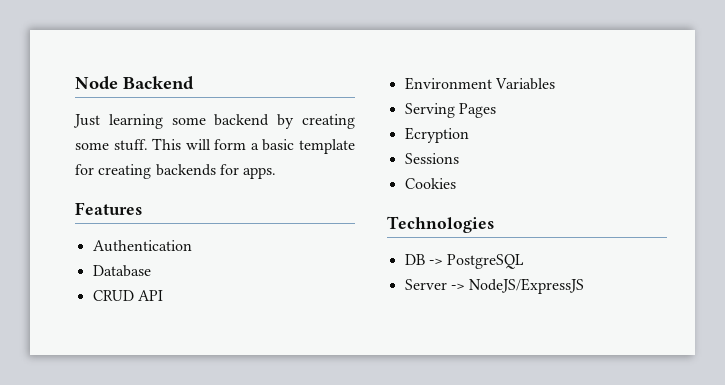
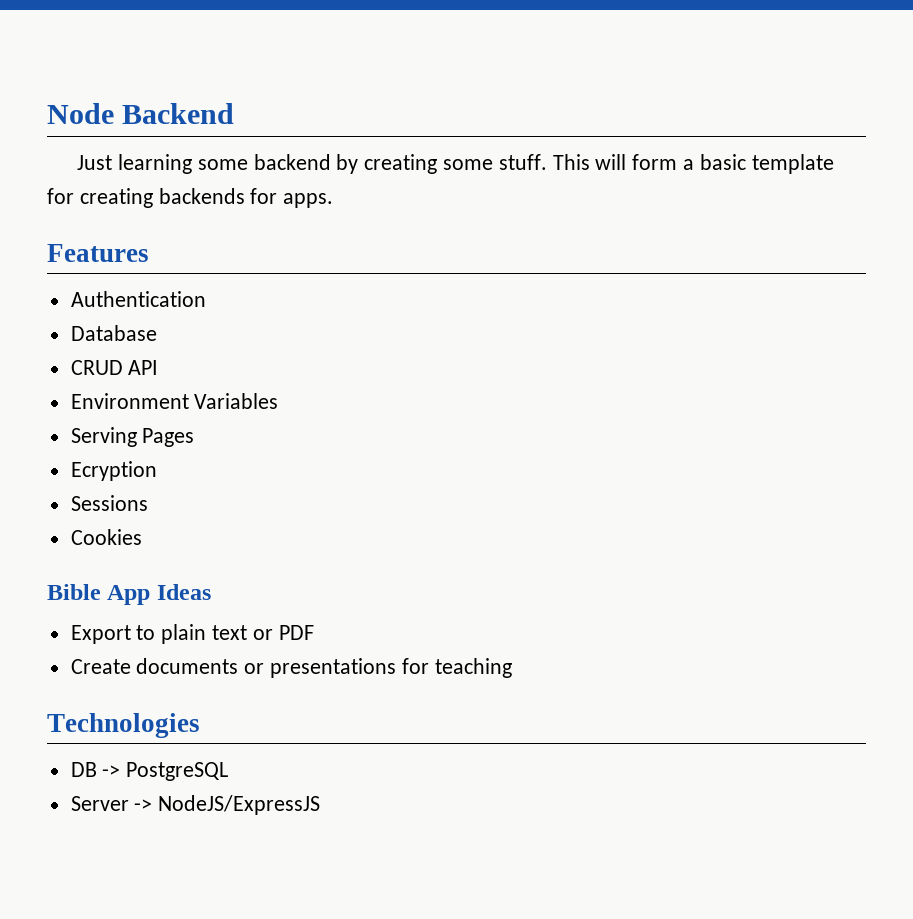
(456, 183) none -> [47,584,211,605] [70,624,314,644] [70,658,512,678] // Bible App Ideas // Export to plain text or PDF // Create documents or presentations for teaching

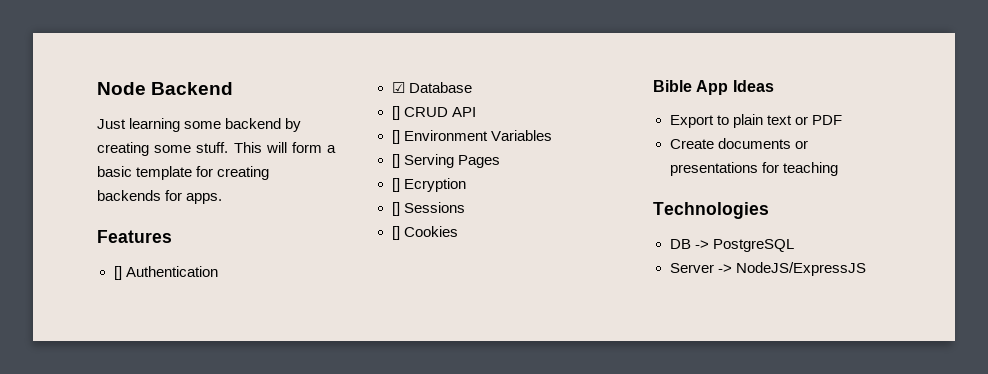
(149, 253) none -> [113,266,122,280] []
(206, 299) none -> [391,82,405,93] ☑
(157, 333) none -> [391,106,400,120] []
(159, 367) none -> [391,130,400,144] []
(279, 401) none -> [391,154,400,168] []
(195, 437) none -> [391,178,400,192] []
(157, 471) none -> [391,202,400,216] []
(148, 503) none -> [391,226,400,240] []

